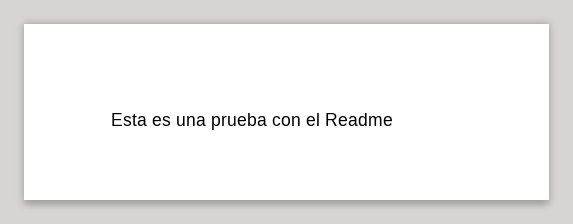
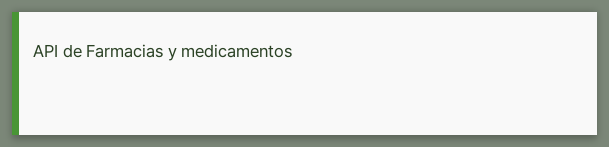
[111,113,393,130] Esta es una prueba con el Readme -> [33,44,293,61] API de Farmacias y medicamentos

